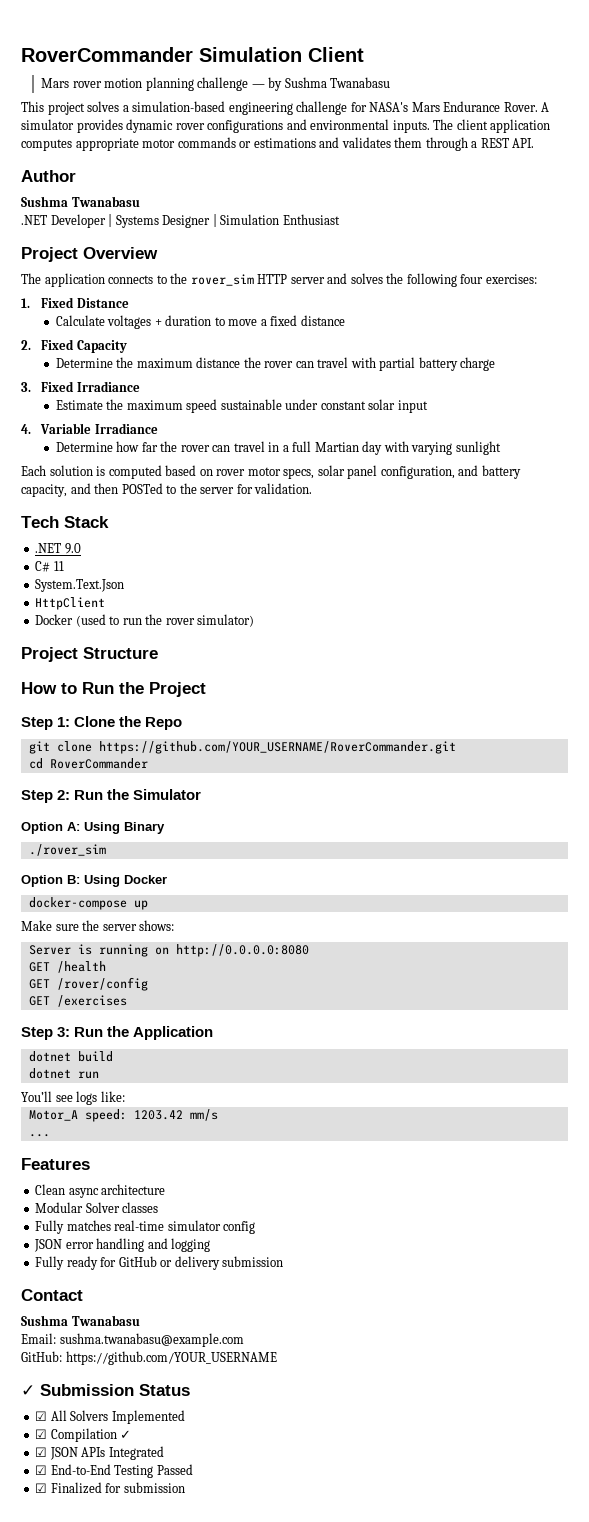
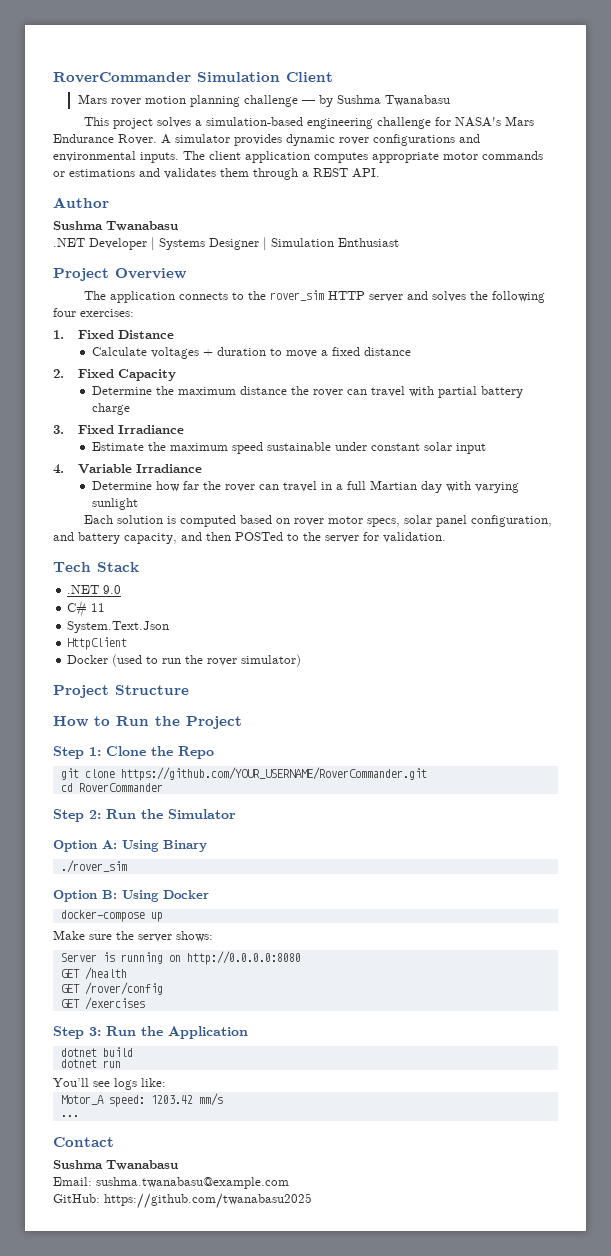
[21,1158,90,1170] [35,1184,166,1198] [35,1202,159,1213] [35,1220,256,1234] [34,1238,211,1252] [35,1256,284,1270] // Features // Clean async architecture // Modular Solver classes // Fully matches real-time simulator config // JSON error handling and logging // Fully ready for GitHub or delivery submission -> (79, 1116) none
[65,1351,277,1365] [21,1384,190,1396] [35,1410,185,1424] [35,1428,132,1442] [35,1446,164,1460] [35,1464,193,1478] [35,1482,185,1494] https://github.com/YOUR_USERNAME // ✓ Submission Status // ☑ All Solvers Implemented // ☑ Compilation ✓ // ☑ JSON APIs Integrated // ☑ End-to-End Testing Passed // ☑ Finalized for submission -> [104,1193,312,1209] https://github.com/twanabasu2025

